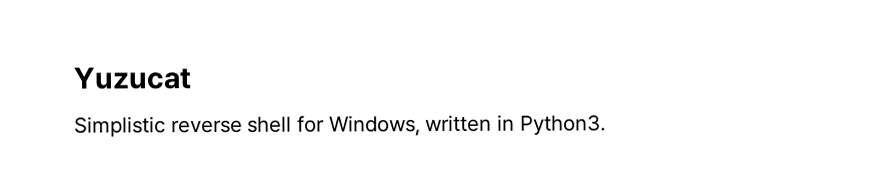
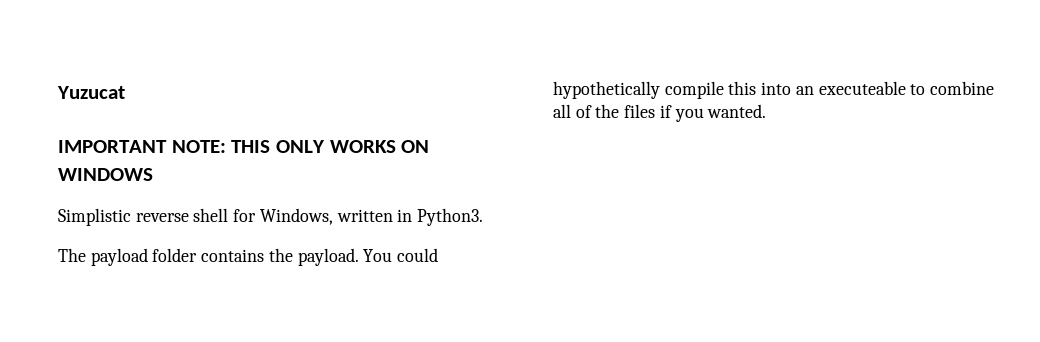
(192, 78) none -> [58,140,430,153] [58,168,153,181] // IMPORTANT NOTE: THIS ONLY WORKS ON WINDOWS
(606, 125) none -> [58,248,439,266] [553,81,995,99] [553,104,767,122] // The payload folder contains the payload. You could hypothetically compile this into an executeable to combine all of the files if you wanted.

